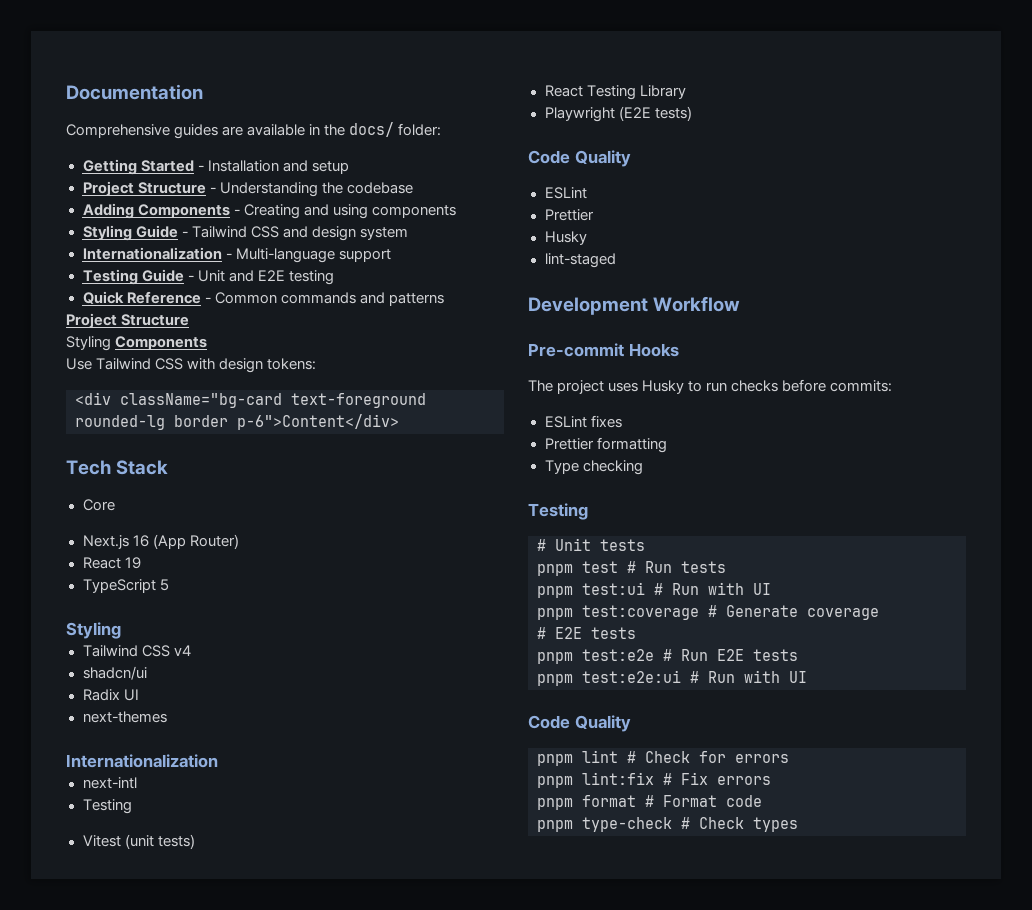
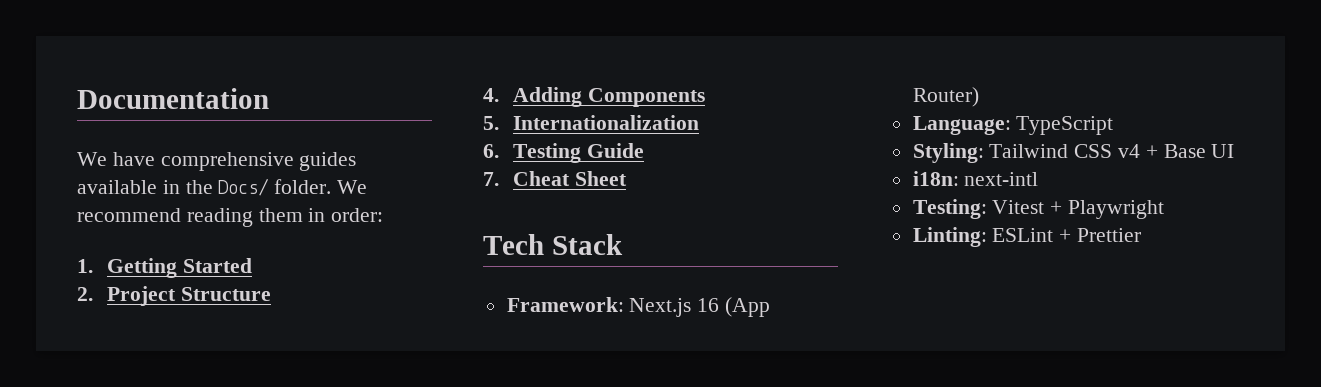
[66,122,442,139] [82,159,349,175] [82,181,413,197] [82,203,456,219] [82,225,408,241] [82,247,391,263] [82,269,334,285] [82,291,444,306] Comprehensive guides are available in the docs/ folder: // Getting Started - Installation and setup // Project Structure - Understanding the codebase // Adding Components - Creating and using components // Styling Guide - Tailwind CSS and design system // Internationalization - Multi-language support // Testing Guide - Unit and E2E testing // Quick Reference - Common commands and patterns // -> [77,152,357,171] [77,178,368,196] [77,208,384,227] [77,258,253,278] [77,287,93,301] We have comprehensive guides available in the Docs/ folder. We recommend reading them in order: // 1. Getting Started // 2.
[66,336,111,351] Styling -> [483,87,583,107] 4. Adding
[66,358,317,373] [75,392,426,408] [75,414,399,430] Use Tailwind CSS with design tokens: // <div className="bg-card text-foreground rounded-lg border p-6">Content</div> -> [483,115,700,130] [483,143,645,163] [483,171,628,186] 5. Internationalization // 6. Testing Guide // 7. Cheat Sheet
[82,499,115,511] Core // -> [506,297,624,312] Framework:
[82,557,141,569] [82,579,169,593] [66,622,121,639] React 19 // TypeScript 5 // Styling // -> [912,116,1114,135] [912,143,984,163] Language: TypeScript // Styling:
[82,666,147,680] [82,689,139,701] [82,711,167,723] [66,754,218,768] // shadcn/ui // Radix UI // next-themes // Internationalization // -> [1145,144,1235,158] [912,171,959,186] + Base UI // i18n:
[82,799,132,814] [82,834,195,849] [544,85,686,100] [544,106,692,122] [528,150,631,167] [544,187,587,199] [544,209,594,221] [544,231,587,245] [544,253,616,268] [528,296,741,315] [528,343,679,357] [528,379,893,394] [544,415,622,428] [544,437,667,453] [544,460,643,475] [528,503,588,520] [537,538,645,551] [537,561,726,576] [537,582,771,598] [537,605,879,620] [537,627,636,639] [537,649,798,664] [537,670,807,686] [528,715,631,732] [537,750,789,766] [537,772,771,788] [537,795,762,810] [537,817,798,832] Testing // Vitest (unit tests) // React Testing Library // Playwright (E2E tests) // Code Quality // ESLint // Prettier // Husky // lint-staged // Development Workflow // Pre-commit Hooks // The project uses Husky to run checks before commits: // ESLint fixes // Prettier formatting // Type checking // Testing // # Unit tests // pnpm test # Run tests // pnpm test:ui # Run with UI // pnpm test:coverage # Generate coverage // # E2E tests // pnpm test:e2e # Run E2E tests // pnpm test:e2e:ui # Run with UI // Code Quality // pnpm lint # Check for errors // pnpm lint:fix # Fix errors // pnpm format # Format code // pnpm type-check # Check types -> [912,199,1165,219] [912,227,1142,247] Testing: Vitest + Playwright // Linting: ESLint + Prettier

